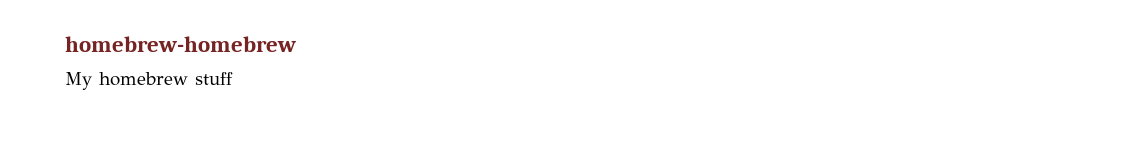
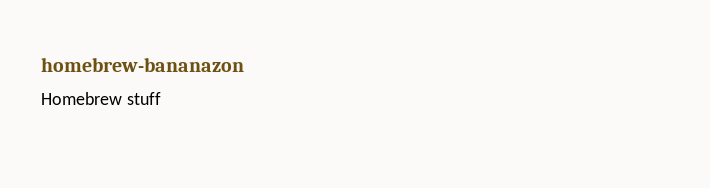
[65,36,296,52] [65,72,188,90] homebrew-homebrew // My homebrew -> [41,57,244,72] [41,92,122,105] homebrew-bananazon // Homebrew

